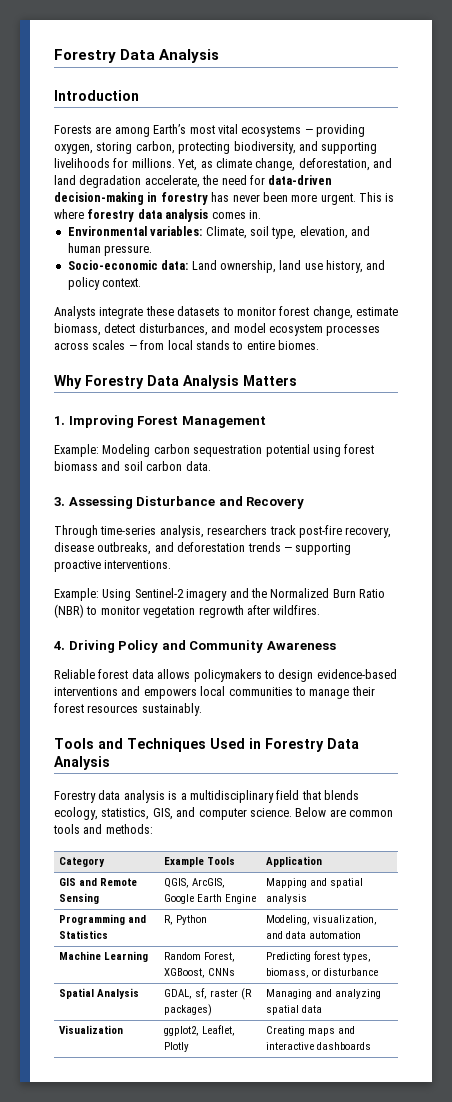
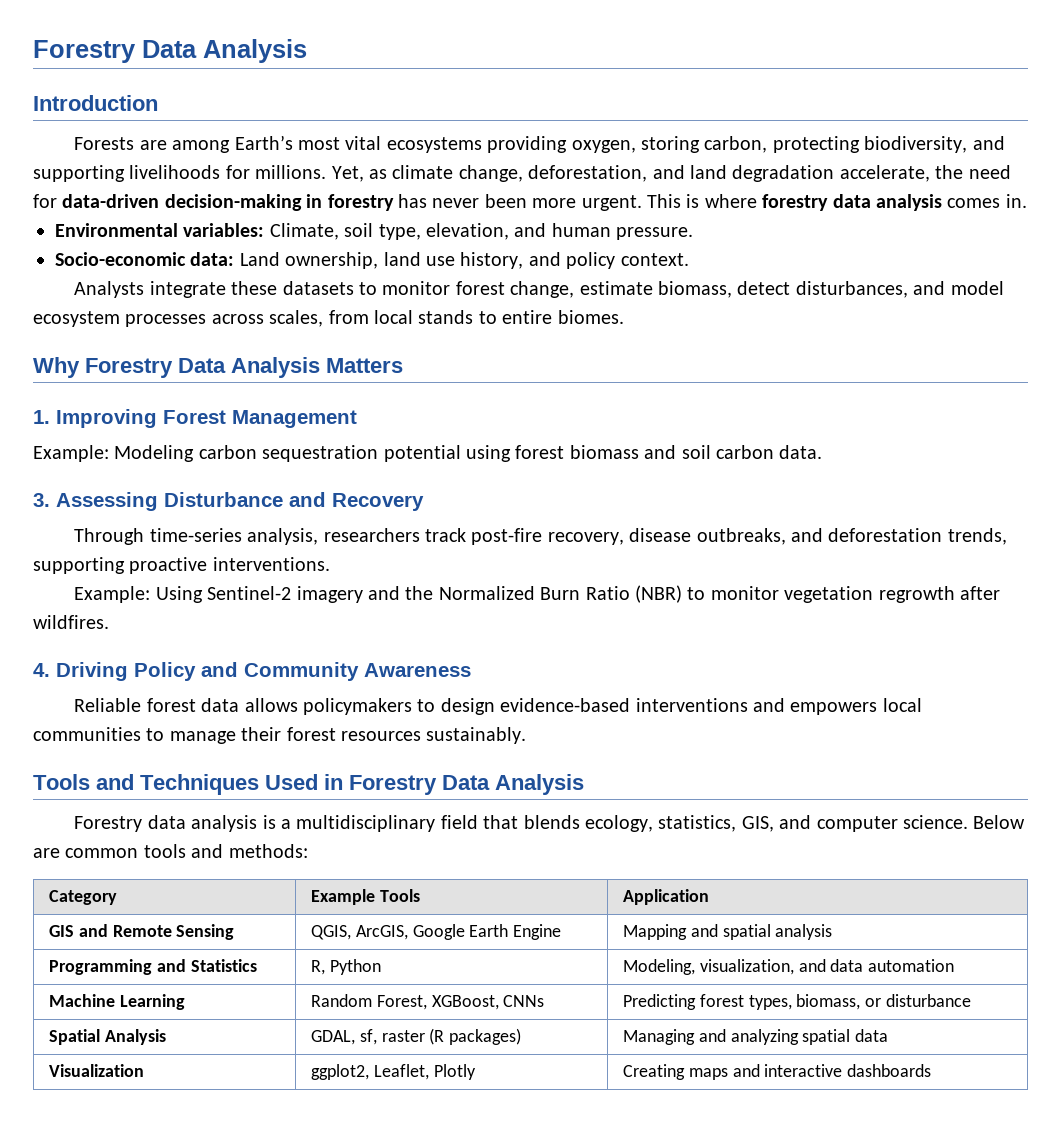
[304,129,313,134] — -> (482, 145) none
[92,340,137,350] scales — -> [269,310,324,327] scales,
[247,542,292,552] trends — -> [947,528,1007,545] trends,

